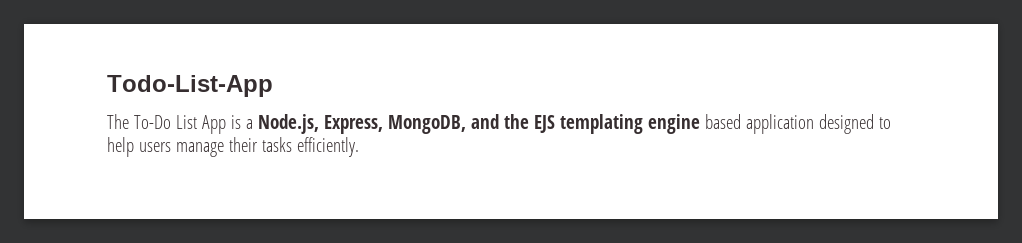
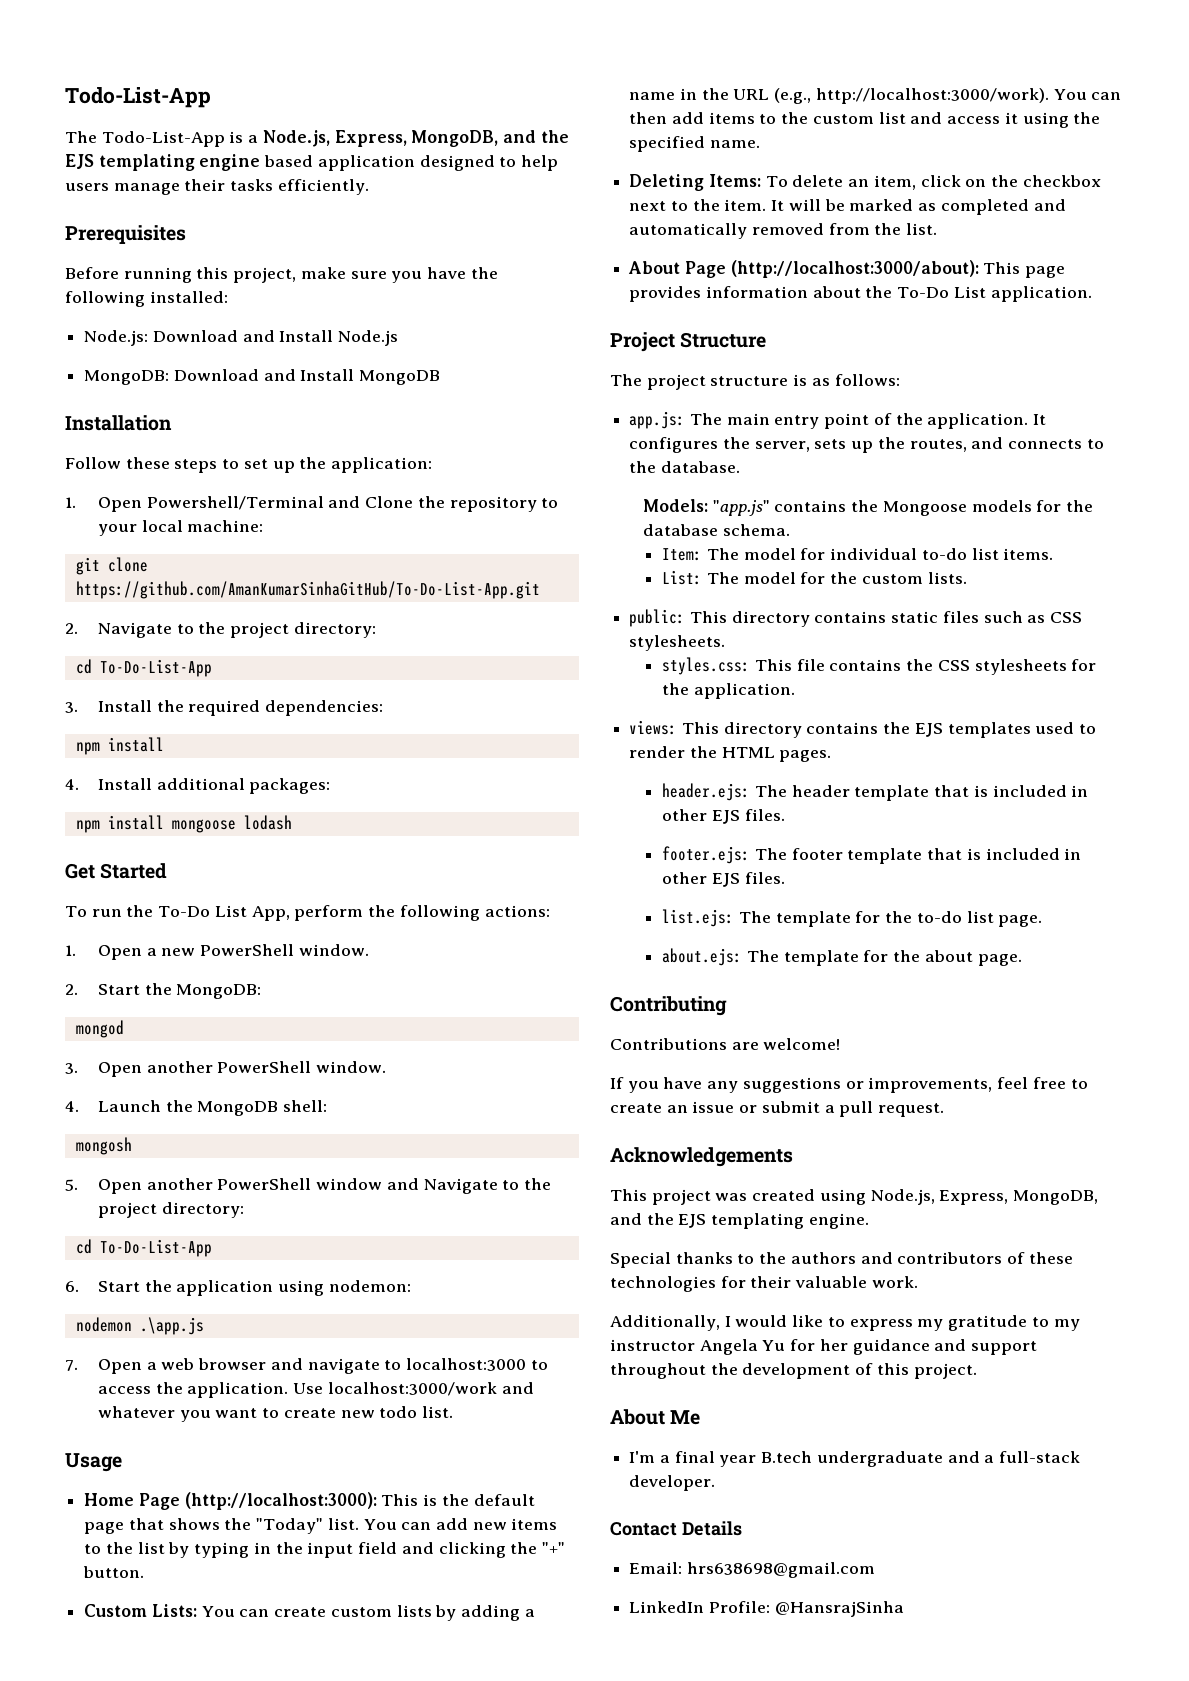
[133,115,226,134] To-Do List App -> [101,131,225,147] Todo-List-App
(359, 147) none -> [65,225,186,244] [65,267,498,283] [65,291,228,307] [84,330,399,346] [84,369,441,385] [65,415,172,431] [65,457,433,473] [65,496,559,512] [97,520,264,536] [75,557,148,575] [75,581,540,599] [65,622,376,638] [75,659,212,677] [65,700,384,716] [75,737,164,755] [65,778,331,794] [75,815,292,833] [65,863,168,879] [65,905,550,921] [65,944,369,960] [65,983,262,999] [75,1020,124,1038] [65,1061,387,1077] [65,1100,328,1116] [75,1137,132,1155] [65,1178,552,1194] [97,1202,244,1218] [75,1239,212,1257] [65,1280,411,1296] [75,1317,204,1335] [65,1358,548,1374] [97,1382,534,1398] [97,1406,454,1422] [65,1453,122,1472] [84,1492,535,1510] [84,1518,558,1534] [84,1542,565,1558] [83,1566,145,1578] [84,1604,535,1621] [629,88,1122,104] [629,112,1101,128] [629,136,760,152] [629,174,1101,191] [629,199,1066,215] [629,223,938,239] [628,260,1066,278] [629,286,1092,302] [610,332,767,352] [610,374,900,390] [629,411,1047,429] [629,437,1104,453] [629,461,740,473] [642,499,1094,516] [642,524,790,536] [662,548,1054,561] [662,570,967,585] [629,609,1083,627] [629,635,726,651] [662,657,1097,675] [662,683,795,699] [629,720,1097,738] [629,746,832,762] [662,783,1089,801] [662,809,785,824] [662,846,1082,864] [662,872,785,887] [662,909,1043,927] [662,948,1022,966] [610,996,727,1016] [610,1038,841,1050] [610,1077,1088,1093] [610,1101,945,1117] [610,1147,793,1167] [610,1189,1099,1205] [610,1213,869,1229] [610,1252,1073,1268] [610,1276,918,1292] [610,1315,1080,1331] [610,1339,1038,1355] [610,1363,977,1379] [610,1409,701,1425] [629,1451,1081,1467] [629,1475,716,1491] [610,1521,742,1536] [629,1562,875,1578] [629,1601,904,1617] // Prerequisites // Before running this project, make sure you have the following installed: // Node.js: Download and Install Node.js // MongoDB: Download and Install MongoDB // Installation // Follow these steps to set up the application: // 1. Open Powershell/Terminal and Clone the repository to your local machine: // git clone https://github.com/AmanKumarSinhaGitHub/To-Do-List-App.git // 2. Navigate to the project directory: // cd To-Do-List-App // 3. Install the required dependencies: // npm install // 4. Install additional packages: // npm install mongoose lodash // Get Started // To run the To-Do List App, perform the following actions: // 1. Open a new PowerShell window. // 2. Start the MongoDB: // mongod // 3. Open another PowerShell window. // 4. Launch the MongoDB shell: // mongosh // 5. Open another PowerShell window and Navigate to the project directory: // cd To-Do-List-App // 6. Start the application using nodemon: // nodemon .\app.js // 7. Open a web browser and navigate to localhost:3000 to access the application. Use localhost:3000/work and whatever you want to create new todo list. // Usage // Home Page (http://localhost:3000): This is the default page that shows the "Today" list. You can add new items to the list by typing in the input field and clicking the "+" button. // Custom Lists: You can create custom lists by adding a name in the URL (e.g., http://localhost:3000/work). You can then add items to the custom list and access it using the specified name. // Deleting Items: To delete an item, click on the checkbox next to the item. It will be marked as completed and automatically removed from the list. // About Page (http://localhost:3000/about): This page provides information about the To-Do List application. // Project Structure // The project structure is as follows: // app.js: The main entry point of the application. It configures the server, sets up the routes, and connects to the database. // Models: "app.js" contains the Mongoose models for the database schema. // Item: The model for individual to-do list items. // List: The model for the custom lists. // public: This directory contains static files such as CSS stylesheets. // styles.css: This file contains the CSS stylesheets for the application. // views: This directory contains the EJS templates used to render the HTML pages. // header.ejs: The header template that is included in other EJS files. // footer.ejs: The footer template that is included in other EJS files. // list.ejs: The template for the to-do list page. // about.ejs: The template for the about page. // Contributing // Contributions are welcome! // If you have any suggestions or improvements, feel free to create an issue or submit a pull request. // Acknowledgements // This project was created using Node.js, Express, MongoDB, and the EJS templating engine. // Special thanks to the authors and contributors of these technologies for their valuable work. // Additionally, I would like to express my gratitude to my instructor Angela Yu for her guidance and support throughout the development of this project. // About Me // I'm a final year B.tech undergraduate and a full-stack developer. // Contact Details // Email: hrs638698@gmail.com // LinkedIn Profile: @HansrajSinha

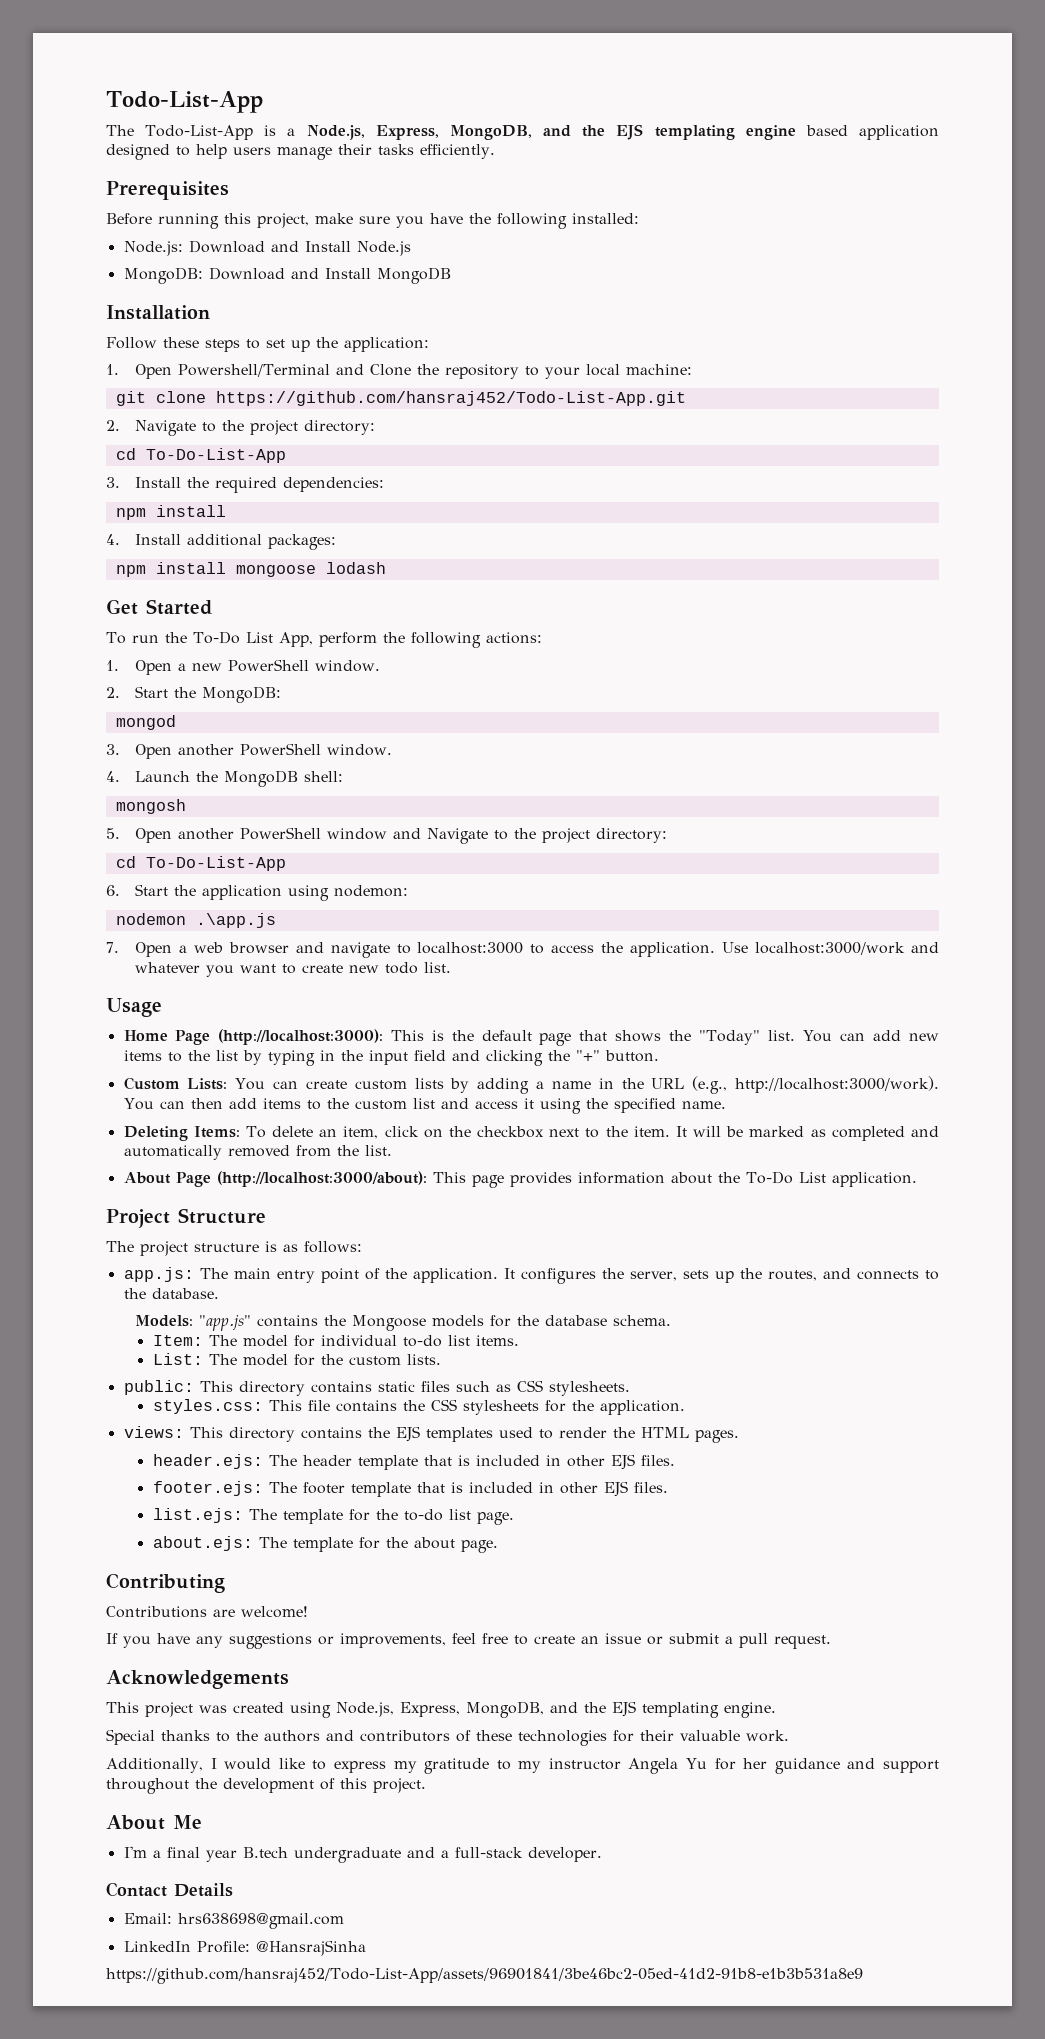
[75,581,540,599] https://github.com/AmanKumarSinhaGitHub/To-Do-List-App.git -> [215,391,686,406] https://github.com/hansraj452/Todo-List-App.git
(904, 1609) none -> [106,1968,863,1984] // https://github.com/hansraj452/Todo-List-App/assets/96901841/3be46bc2-05ed-41d2-91b8-e1b3b531a8e9

